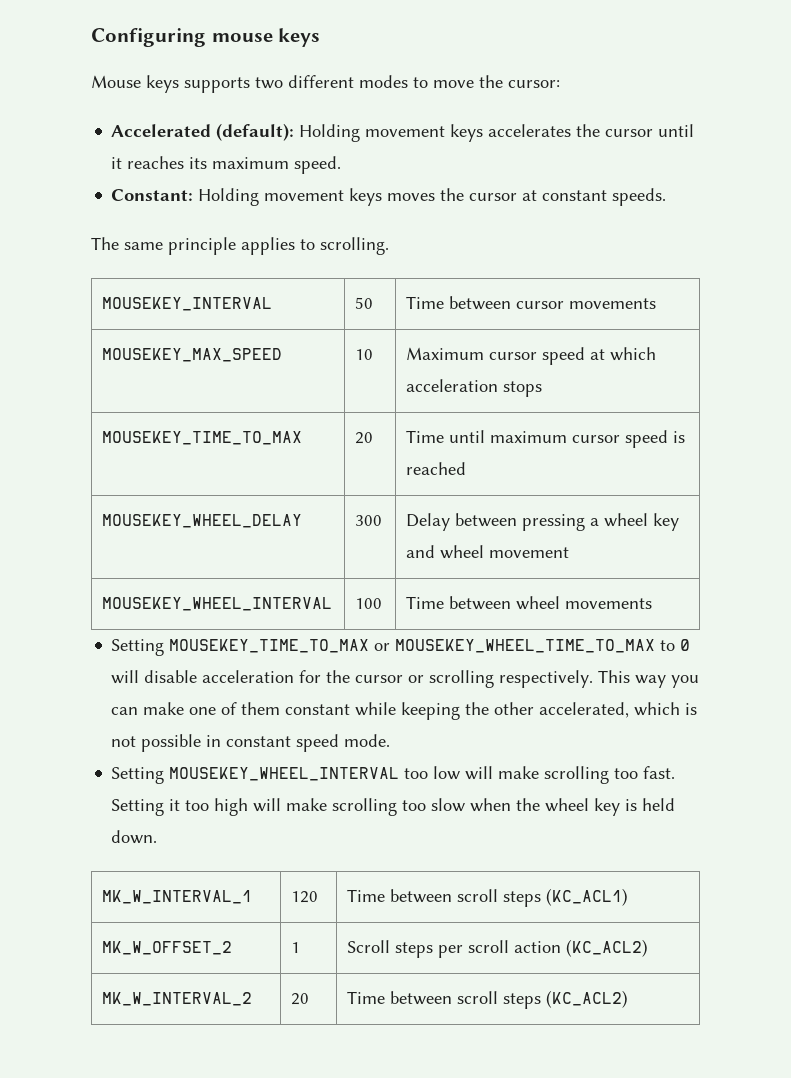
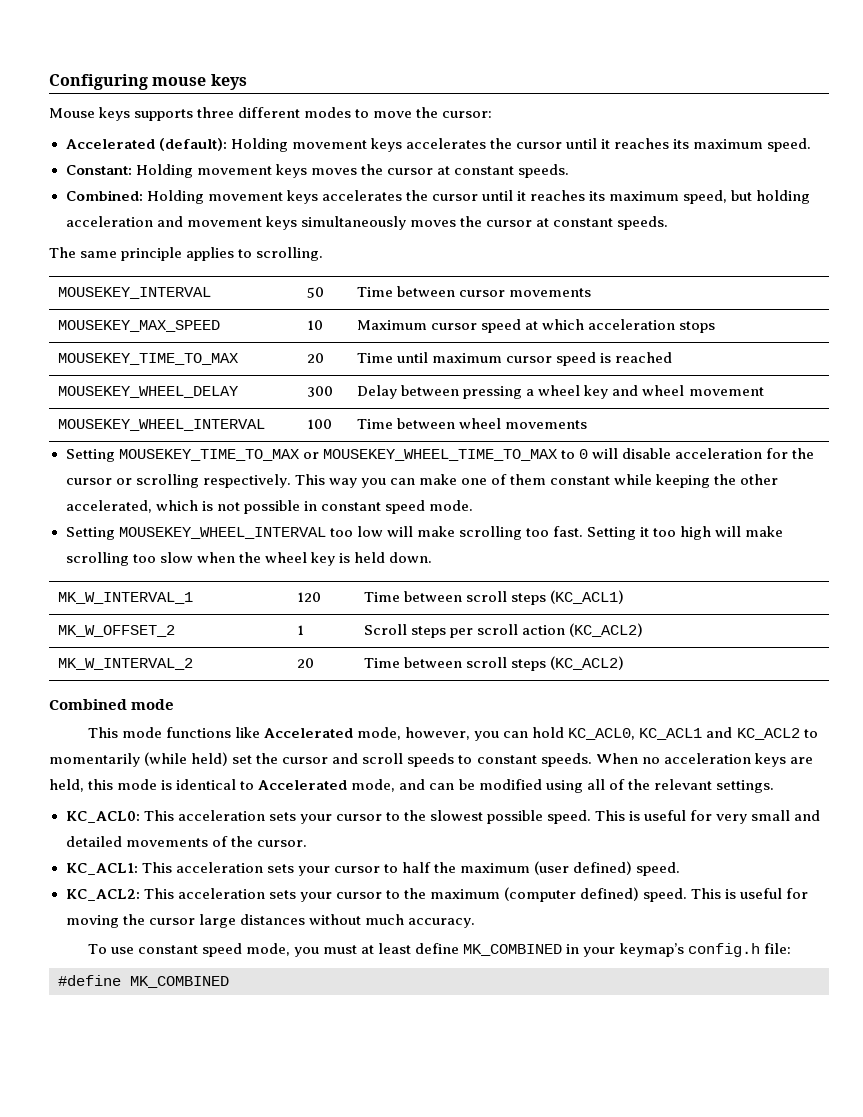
[255,77,283,89] two -> [197,107,235,118] three
(667, 197) none -> [65,190,811,204] [65,216,668,230] // Combined: Holding movement keys accelerates the cursor until it reaches its maximum speed, but holding acceleration and movement keys simultaneously moves the cursor at constant speeds.
(629, 999) none -> [49,699,175,710] [87,727,818,741] [49,752,813,767] [49,779,774,793] [65,810,821,824] [65,836,307,847] [65,861,681,876] [65,887,809,902] [65,914,475,928] [87,943,791,957] [58,975,229,988] // Combined mode // This mode functions like Accelerated mode, however, you can hold KC_ACL0, KC_ACL1 and KC_ACL2 to momentarily (while held) set the cursor and scroll speeds to constant speeds. When no acceleration keys are held, this mode is identical to Accelerated mode, and can be modified using all of the relevant settings. // KC_ACL0: This acceleration sets your cursor to the slowest possible speed. This is useful for very small and detailed movements of the cursor. // KC_ACL1: This acceleration sets your cursor to half the maximum (user defined) speed. // KC_ACL2: This acceleration sets your cursor to the maximum (computer defined) speed. This is useful for moving the cursor large distances without much accuracy. // To use constant speed mode, you must at least define MK_COMBINED in your keymap’s config.h file: // #define MK_COMBINED

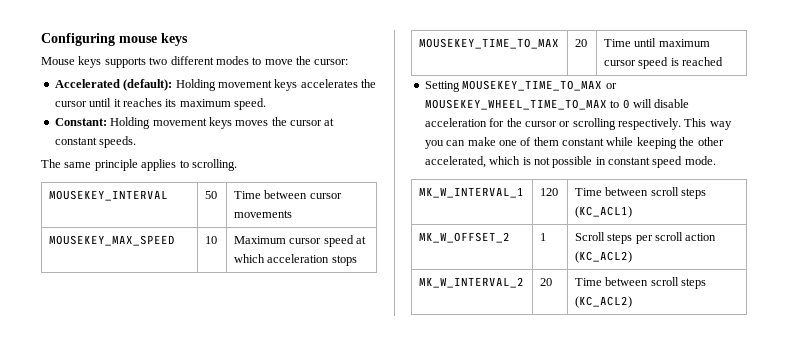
[197,107,235,118] three -> [149,57,168,65] two
[65,190,811,204] [65,216,668,230] // Combined: Holding movement keys accelerates the cursor until it reaches its maximum speed, but holding acceleration and movement keys simultaneously moves the cursor at constant speeds. -> (137, 142) none
[58,386,240,398] [307,386,334,397] [357,385,764,399] [58,419,266,431] [307,419,333,429] [357,418,588,429] // MOUSEKEY_WHEEL_DELAY | 300 | Delay between pressing a wheel key and wheel movement // MOUSEKEY_WHEEL_INTERVAL | 100 | Time between wheel movements -> (723, 61) none
[65,526,784,540] [65,552,432,566] // Setting MOUSEKEY_WHEEL_INTERVAL too low will make scrolling too fast. Setting it too high will make scrolling too slow when the wheel key is held down. -> (716, 160) none
[49,699,175,710] [87,727,818,741] [49,752,813,767] [49,779,774,793] [65,810,821,824] [65,836,307,847] [65,861,681,876] [65,887,809,902] [65,914,475,928] [87,943,791,957] [58,975,229,988] // Combined mode // This mode functions like Accelerated mode, however, you can hold KC_ACL0, KC_ACL1 and KC_ACL2 to momentarily (while held) set the cursor and scroll speeds to constant speeds. When no acceleration keys are held, this mode is identical to Accelerated mode, and can be modified using all of the relevant settings. // KC_ACL0: This acceleration sets your cursor to the slowest possible speed. This is useful for very small and detailed movements of the cursor. // KC_ACL1: This acceleration sets your cursor to half the maximum (user defined) speed. // KC_ACL2: This acceleration sets your cursor to the maximum (computer defined) speed. This is useful for moving the cursor large distances without much accuracy. // To use constant speed mode, you must at least define MK_COMBINED in your keymap’s config.h file: // #define MK_COMBINED -> (632, 302) none

